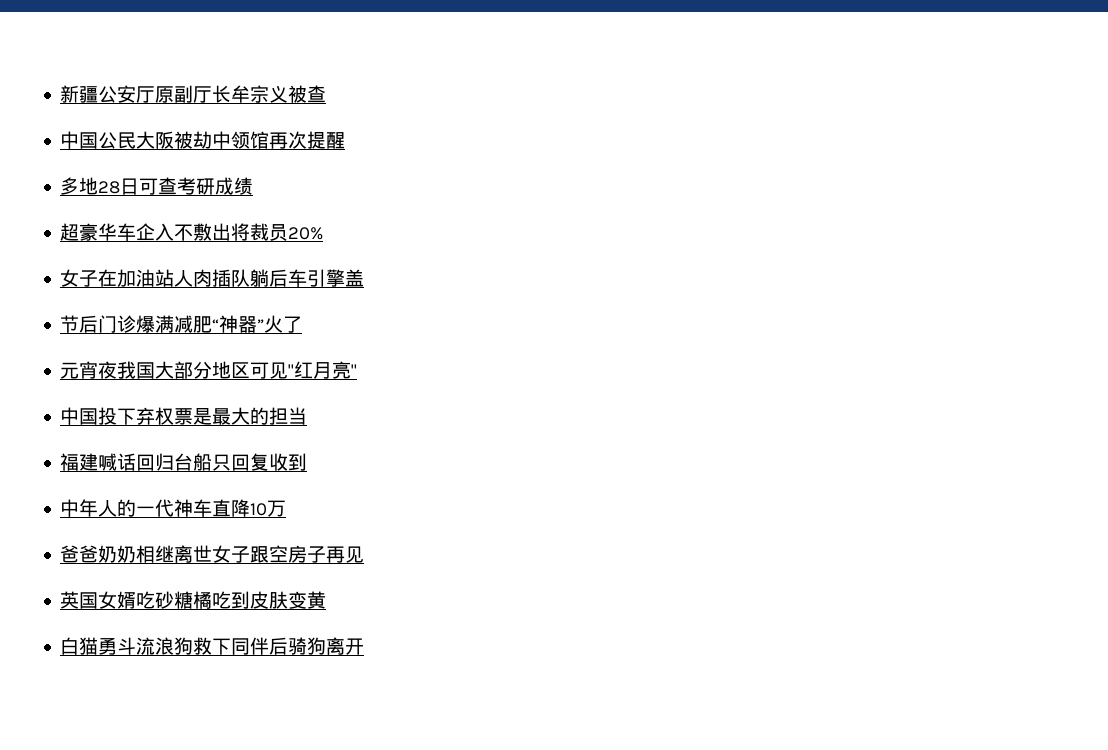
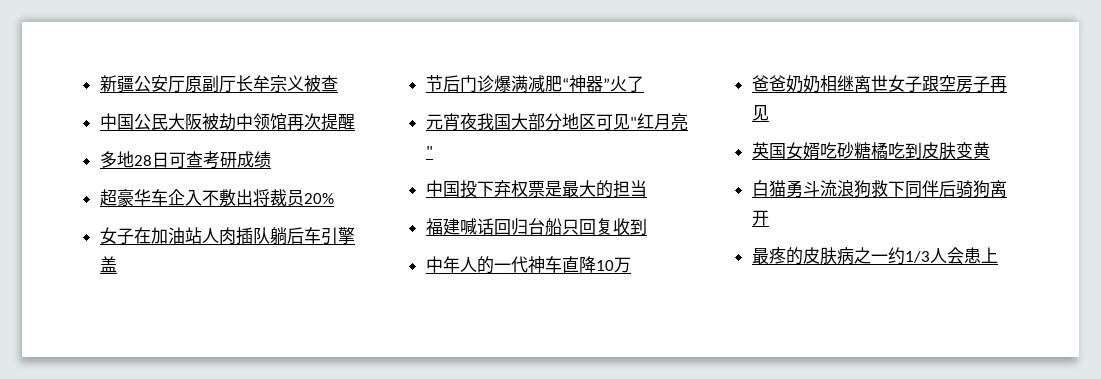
(365, 646) none -> [751,247,998,265] // 最疼的皮肤病之一约1/3人会患上

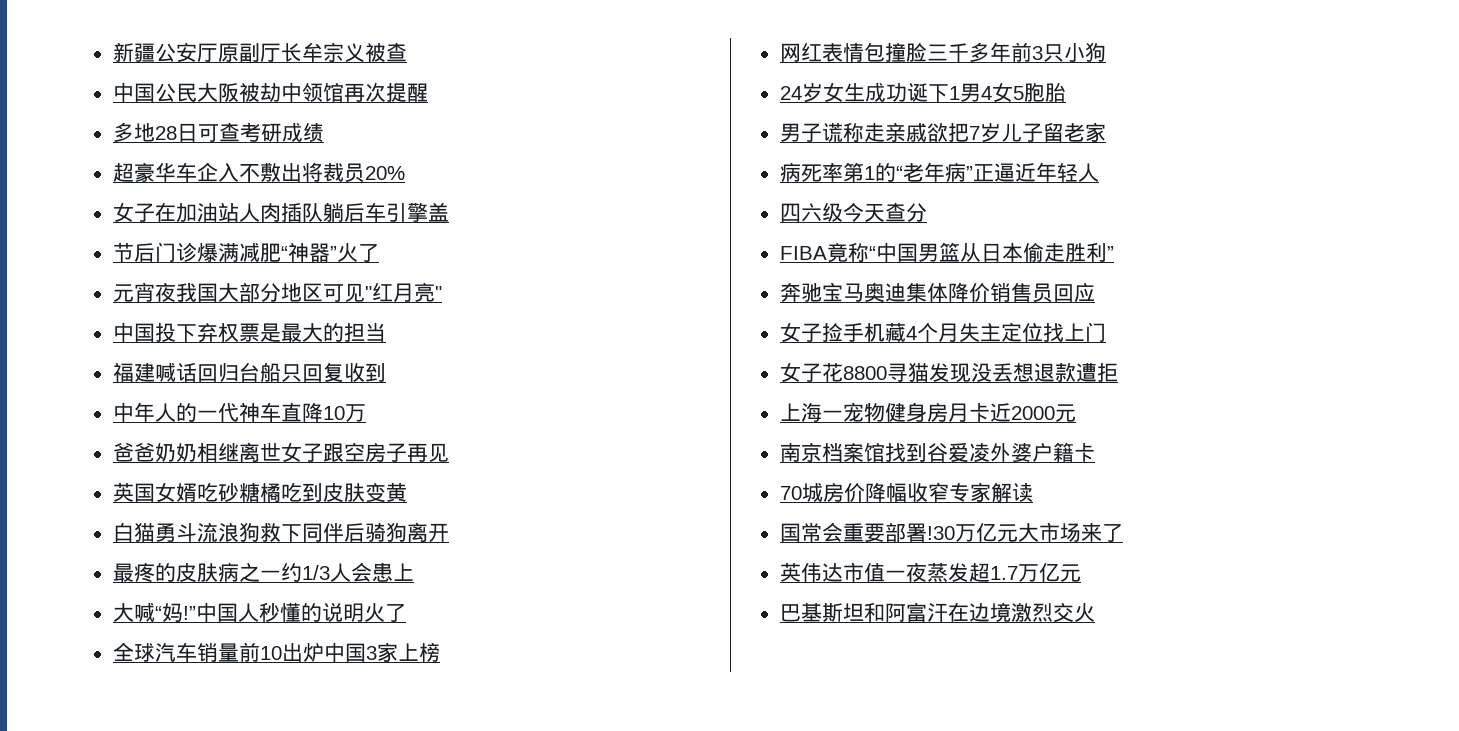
(998, 255) none -> [112,602,406,623] [112,642,440,663] [779,42,1106,62] [779,82,1066,103] [779,122,1106,143] [779,162,1099,182] [779,202,927,222] [779,242,1114,263] [779,282,1095,303] [779,322,1106,343] [779,362,1118,383] [779,402,1076,422] [779,442,1095,462] [779,482,1033,503] [779,522,1123,542] [779,562,1081,583] [779,602,1095,623] // 大喊“妈!”中国人秒懂的说明火了 // 全球汽车销量前10出炉中国3家上榜 // 网红表情包撞脸三千多年前3只小狗 // 24岁女生成功诞下1男4女5胞胎 // 男子谎称走亲戚欲把7岁儿子留老家 // 病死率第1的“老年病”正逼近年轻人 // 四六级今天查分 // FIBA竟称“中国男篮从日本偷走胜利” // 奔驰宝马奥迪集体降价销售员回应 // 女子捡手机藏4个月失主定位找上门 // 女子花8800寻猫发现没丢想退款遭拒 // 上海一宠物健身房月卡近2000元 // 南京档案馆找到谷爱凌外婆户籍卡 // 70城房价降幅收窄专家解读 // 国常会重要部署!30万亿元大市场来了 // 英伟达市值一夜蒸发超1.7万亿元 // 巴基斯坦和阿富汗在边境激烈交火

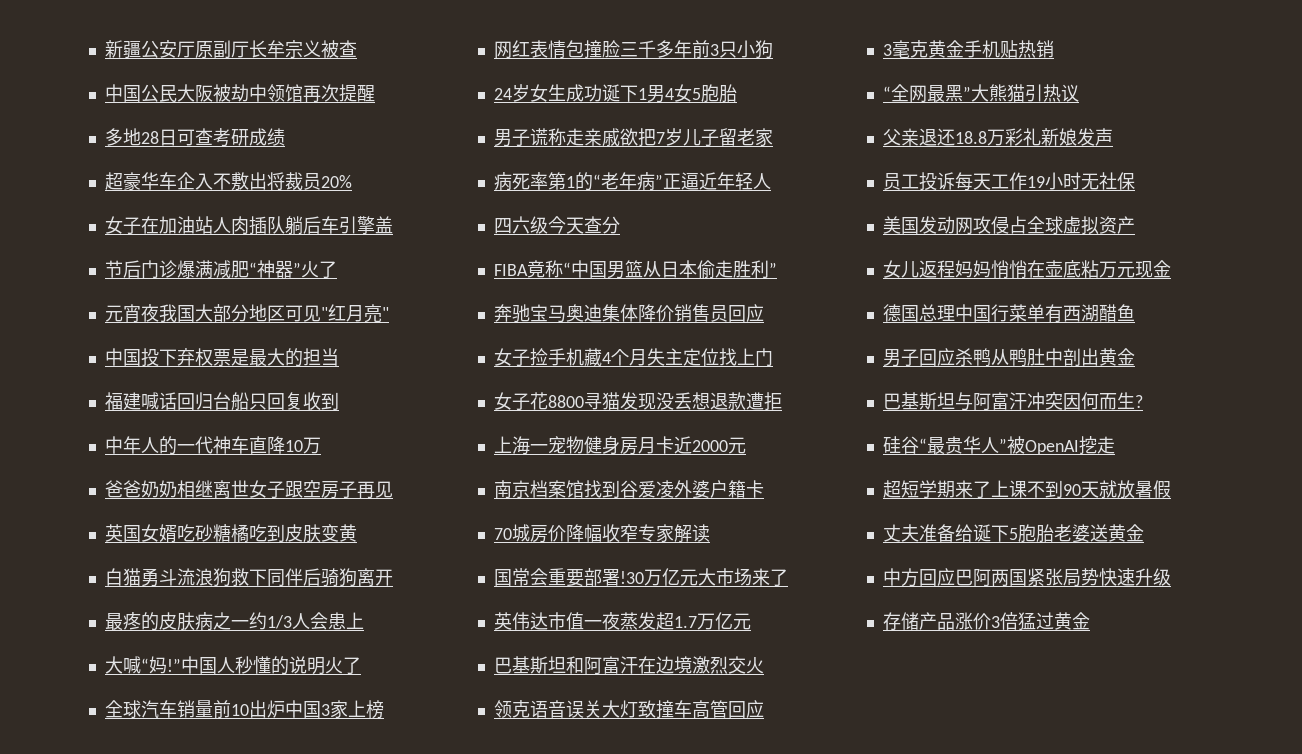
(1095, 612) none -> [493,700,764,719] [882,40,1054,58] [882,84,1079,103] [882,128,1113,146] [882,172,1135,191] [882,216,1135,235] [882,260,1171,278] [882,304,1135,323] [882,348,1135,367] [882,392,1143,411] [882,436,1115,455] [882,480,1171,499] [882,524,1144,543] [882,568,1171,587] [882,612,1090,631] // 领克语音误关大灯致撞车高管回应 // 3毫克黄金手机贴热销 // “全网最黑”大熊猫引热议 // 父亲退还18.8万彩礼新娘发声 // 员工投诉每天工作19小时无社保 // 美国发动网攻侵占全球虚拟资产 // 女儿返程妈妈悄悄在壶底粘万元现金 // 德国总理中国行菜单有西湖醋鱼 // 男子回应杀鸭从鸭肚中剖出黄金 // 巴基斯坦与阿富汗冲突因何而生? // 硅谷“最贵华人”被OpenAI挖走 // 超短学期来了上课不到90天就放暑假 // 丈夫准备给诞下5胞胎老婆送黄金 // 中方回应巴阿两国紧张局势快速升级 // 存储产品涨价3倍猛过黄金

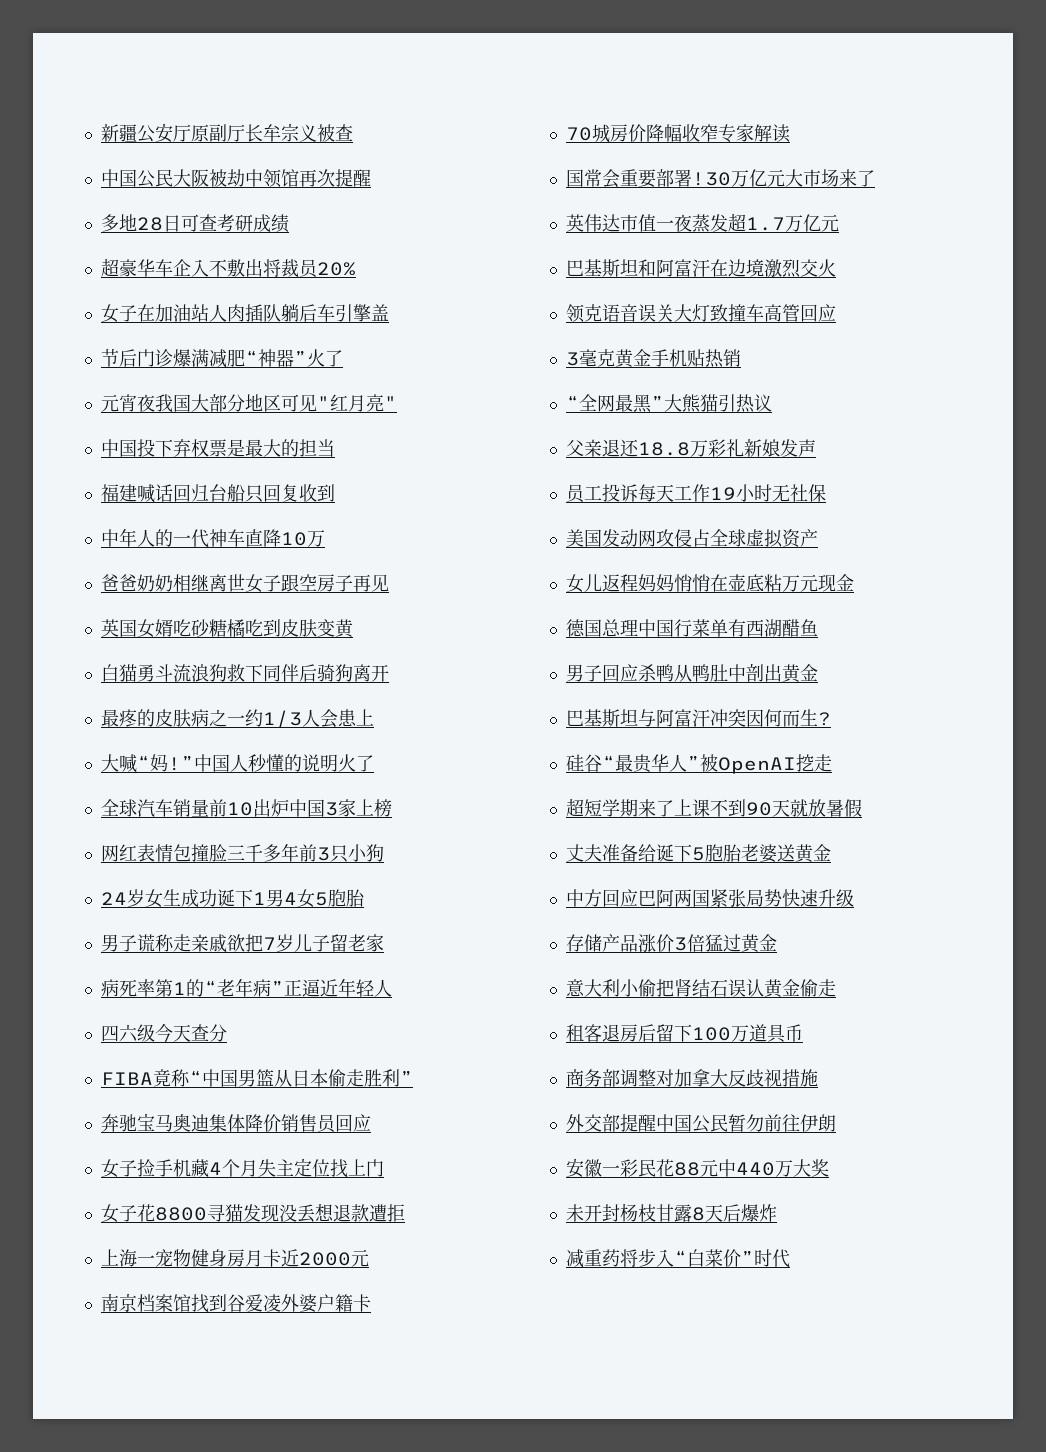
(1090, 621) none -> [565,978,836,998] [565,1024,803,1043] [565,1069,818,1087] [565,1114,836,1133] [565,1158,829,1178] [565,1203,777,1222] [565,1249,790,1268] // 意大利小偷把肾结石误认黄金偷走 // 租客退房后留下100万道具币 // 商务部调整对加拿大反歧视措施 // 外交部提醒中国公民暂勿前往伊朗 // 安徽一彩民花88元中440万大奖 // 未开封杨枝甘露8天后爆炸 // 减重药将步入“白菜价”时代

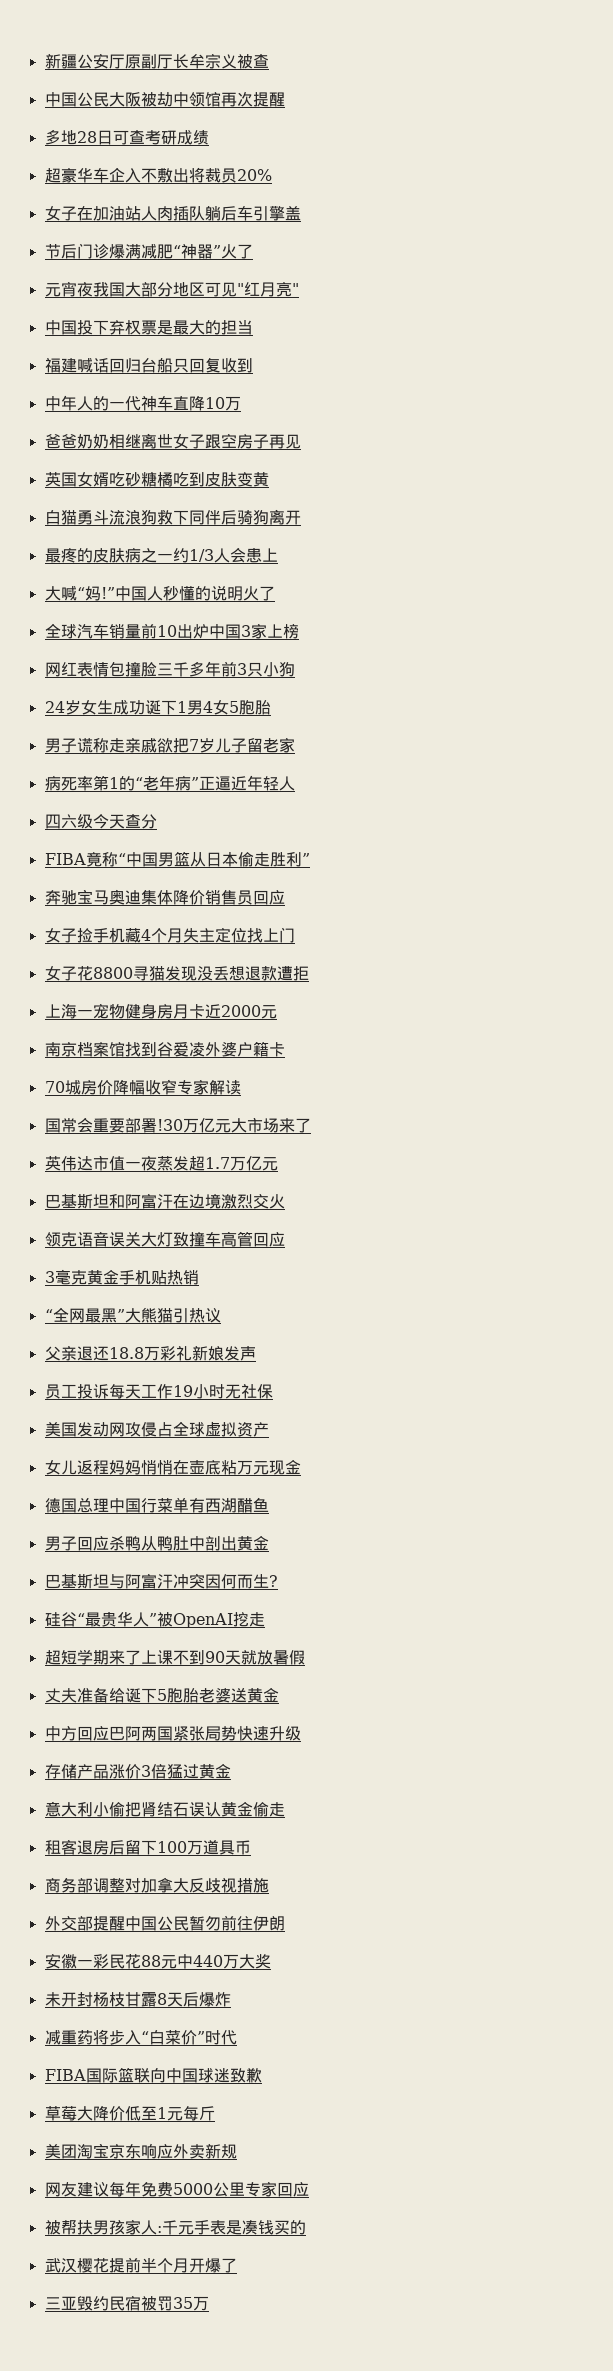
(790, 1258) none -> [44,2067,262,2083] [44,2106,215,2121] [44,2143,237,2159] [44,2181,309,2197] [44,2219,306,2235] [44,2257,237,2273] [44,2295,209,2311] // FIBA国际篮联向中国球迷致歉 // 草莓大降价低至1元每斤 // 美团淘宝京东响应外卖新规 // 网友建议每年免费5000公里专家回应 // 被帮扶男孩家人:千元手表是凑钱买的 // 武汉樱花提前半个月开爆了 // 三亚毁约民宿被罚35万

